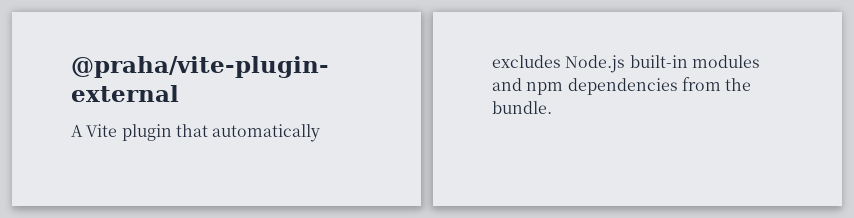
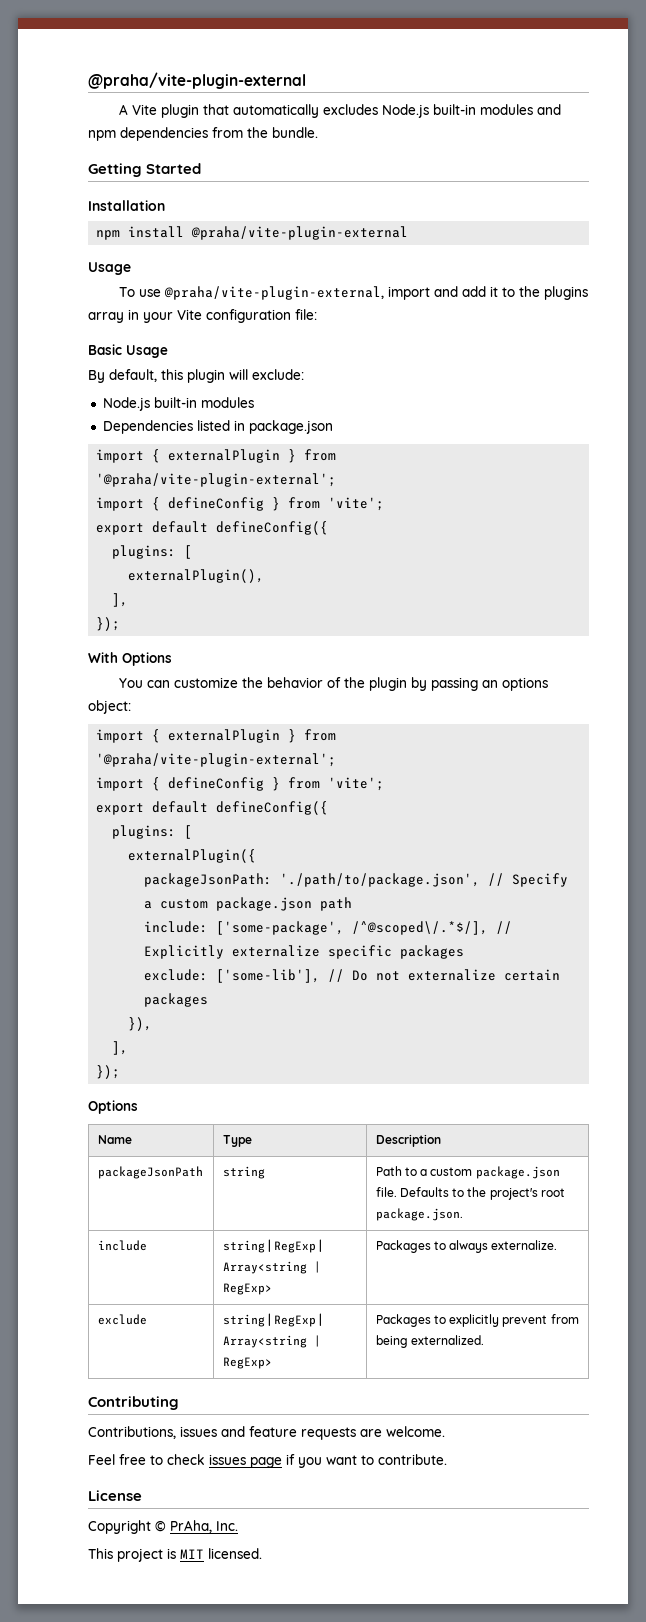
(552, 107) none -> [88,163,202,177] [88,200,165,211] [96,226,409,240] [88,262,131,275] [119,286,589,300] [88,309,317,323] [88,344,168,358] [88,369,304,383] [102,397,254,411] [102,420,333,434] [96,449,337,463] [96,473,337,487] [96,497,385,511] [96,521,329,535] [112,545,193,559] [128,569,265,583] [112,593,129,607] [96,617,121,631] [88,652,172,666] [119,677,549,691] [88,700,131,714] [96,729,337,743] [96,753,337,767] [96,777,385,791] [96,801,329,815] [112,825,193,839] [128,849,257,863] [144,873,569,887] [144,897,353,911] [144,921,513,935] [144,945,465,959] [144,969,561,983] [144,993,209,1007] [128,1017,153,1031] [112,1041,129,1055] [96,1065,121,1079] [88,1100,138,1114] [97,1135,132,1144] [222,1135,252,1147] [375,1134,441,1147] [97,1166,203,1179] [222,1166,265,1179] [375,1166,560,1179] [375,1187,565,1200] [375,1208,463,1221] [97,1240,147,1251] [222,1239,323,1253] [222,1261,321,1274] [222,1283,272,1295] [375,1240,558,1253] [97,1314,147,1325] [222,1313,323,1327] [222,1335,321,1348] [222,1357,272,1369] [375,1314,579,1327] [375,1335,484,1348] [88,1396,179,1410] [88,1426,445,1440] [88,1454,447,1468] [88,1490,142,1501] [88,1520,238,1534] [88,1548,262,1562] // Getting Started // Installation // npm install @praha/vite-plugin-external // Usage // To use @praha/vite-plugin-external, import and add it to the plugins array in your Vite configuration file: // Basic Usage // By default, this plugin will exclude: // Node.js built-in modules // Dependencies listed in package.json // import { externalPlugin } from '@praha/vite-plugin-external'; // import { defineConfig } from 'vite'; // export default defineConfig({ // plugins: [ // externalPlugin(), // ], // }); // With Options // You can customize the behavior of the plugin by passing an options object: // import { externalPlugin } from '@praha/vite-plugin-external'; // import { defineConfig } from 'vite'; // export default defineConfig({ // plugins: [ // externalPlugin({ // packageJsonPath: './path/to/package.json', // Specify a custom package.json path // include: ['some-package', /^@scoped\/.*$/], // Explicitly externalize specific packages // exclude: ['some-lib'], // Do not externalize certain packages // }), // ], // }); // Options // Name | Type | Description // packageJsonPath | string | Path to a custom package.json file. Defaults to the project's root package.json. // include | string | RegExp | Array<string | RegExp> | Packages to always externalize. // exclude | string | RegExp | Array<string | RegExp> | Packages to explicitly prevent from being externalized. // Contributing // Contributions, issues and feature requests are welcome. // Feel free to check issues page if you want to contribute. // License // Copyright © PrAha, Inc. // This project is MIT licensed.

